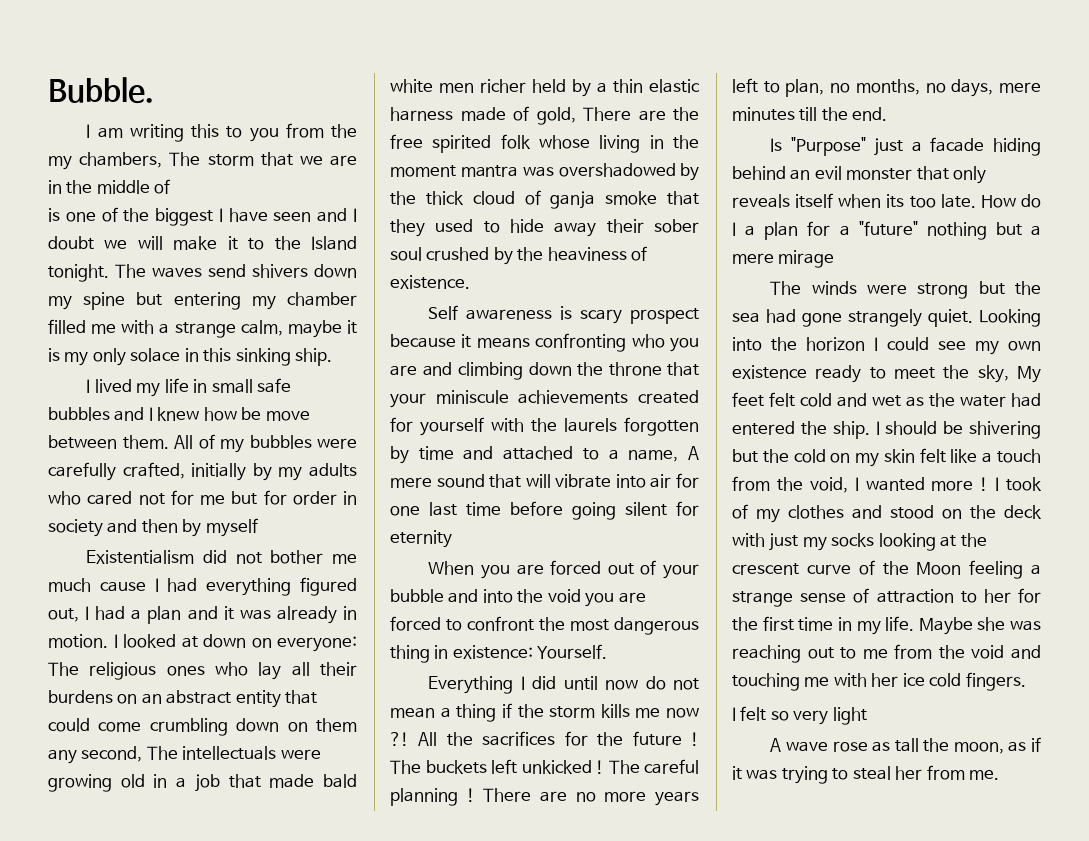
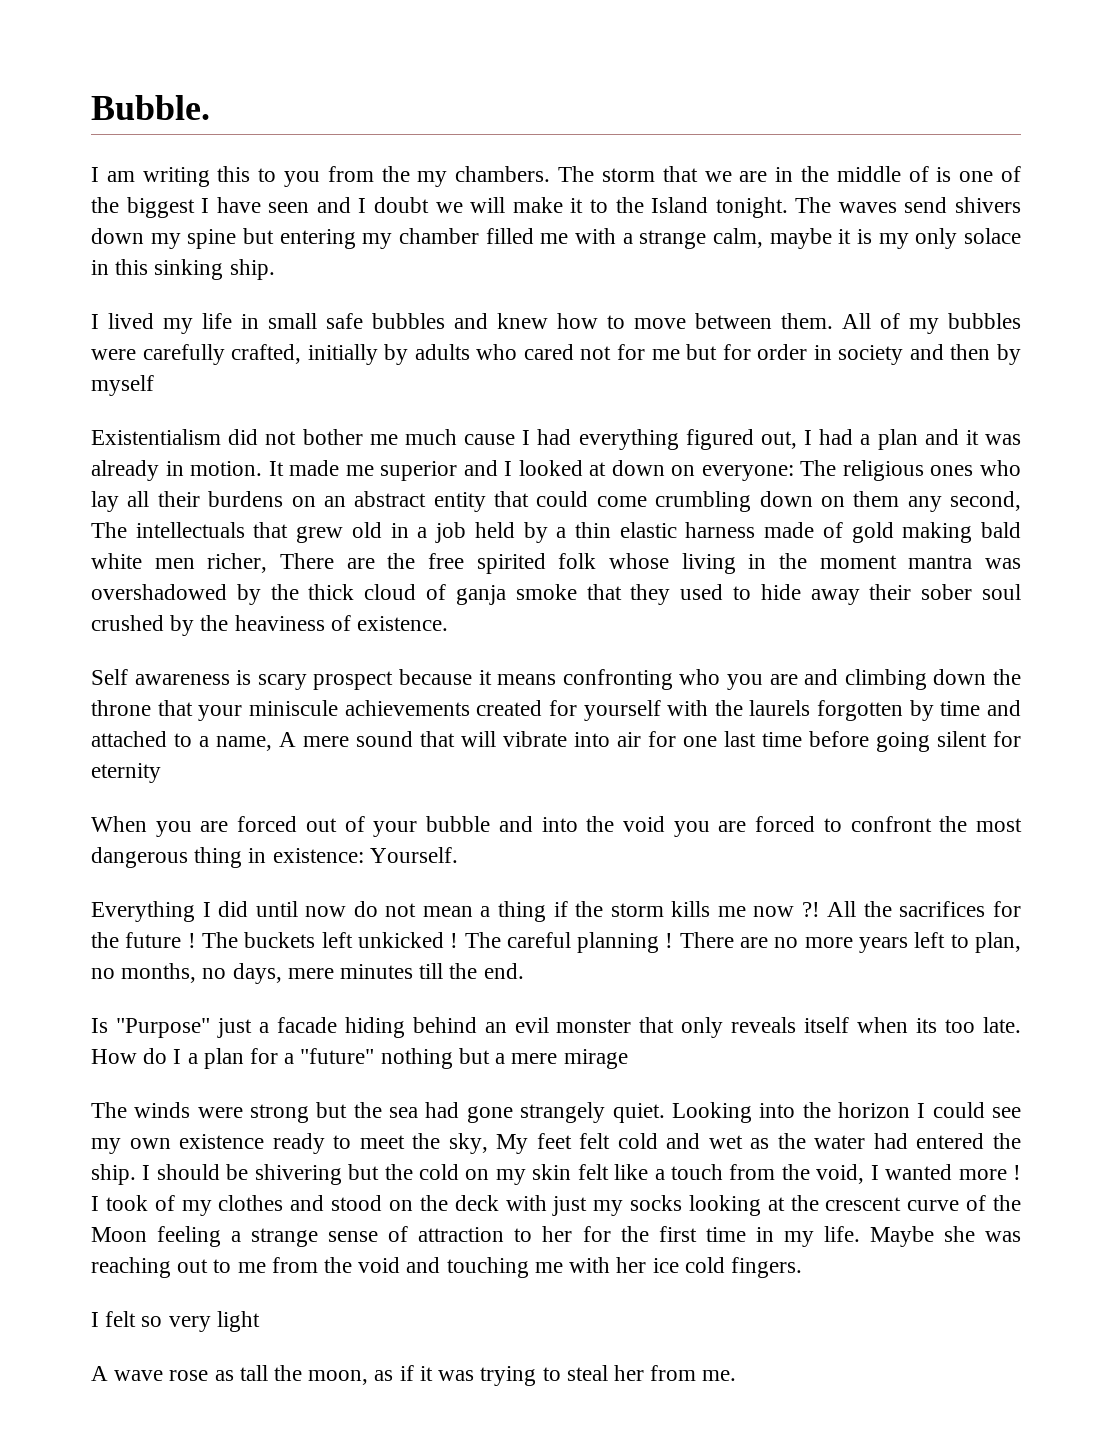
[79,152,163,168] chambers, -> [455,166,551,182] chambers.
(171, 186) // -> (929, 174) none
[148,407,153,421] I -> (488, 321) none
[241,407,262,420] be -> [607,315,625,329] to
[278,467,303,481] my -> (409, 354) none
(108, 641) none -> [268,460,498,481] It made me superior and
[280,749,321,760] [48,774,112,792] were growing -> [253,522,344,543] that grew
[228,774,358,788] [390,79,526,93] that made bald white men richer -> (467, 532) none
[536,107,576,125] gold, -> [851,522,1021,543] [91,553,268,573] gold making bald white men richer,

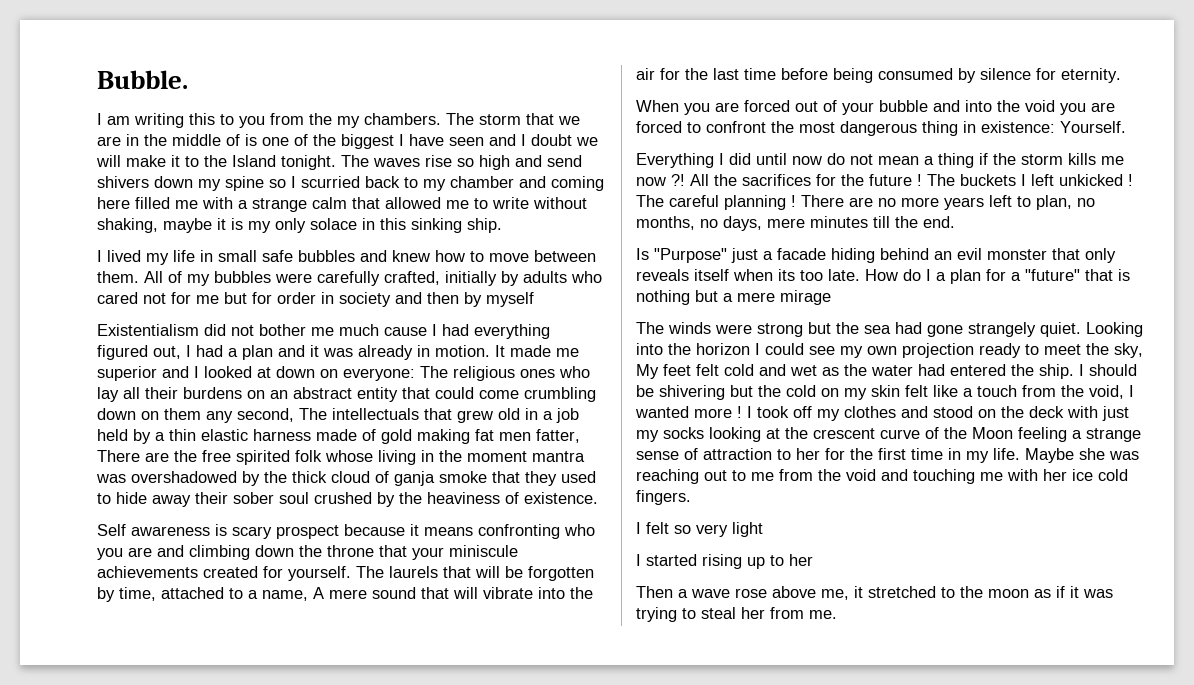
(897, 207) none -> [425,155,542,170] rise so high and
[242,228,479,249] but entering my chamber -> [269,176,604,191] [97,197,130,209] so I scurried back to my chamber and coming here
[712,228,763,248] calm, -> [312,197,587,209] [97,218,158,233] calm that allowed me to write without shaking,
[980,522,1021,538] [91,553,268,573] bald white men richer, -> [475,429,580,443] fat men fatter,
[583,700,1021,721] yourself with the laurels forgotten by time and -> [288,566,594,581] [97,587,156,602] yourself. The laurels that will be forgotten by time,
(610, 739) none -> [570,587,593,599] the
[683,736,717,747] one -> [685,68,708,80] the
[876,731,1021,752] [91,763,161,783] going silent for eternity -> [833,68,1121,83] being consumed by silence for eternity.
(316, 940) none -> [1021,174,1026,186] I
(375, 1056) none -> [1085,269,1130,281] that is
[179,1134,265,1149] existence -> [902,343,974,358] projection
[154,1195,175,1211] of -> [793,406,812,418] off
[91,1365,369,1385] A wave rose as tall the moon, -> [636,554,813,569] [636,586,1029,600] I started rising up to her // Then a wave rose above me, it stretched to the moon

